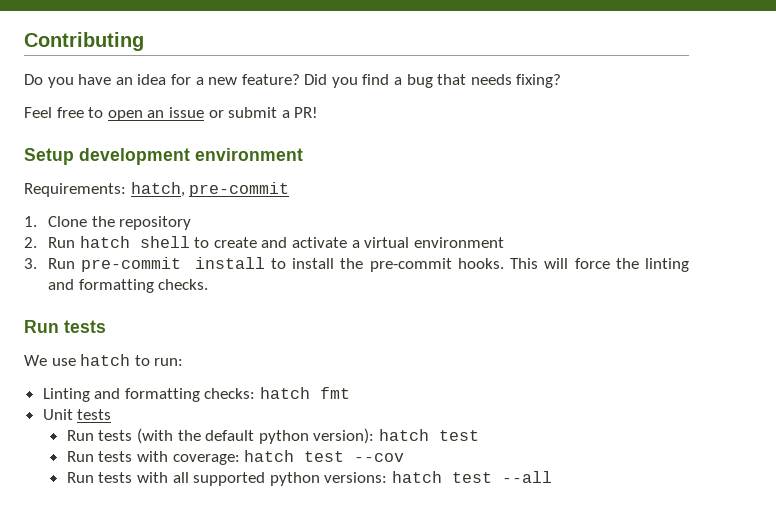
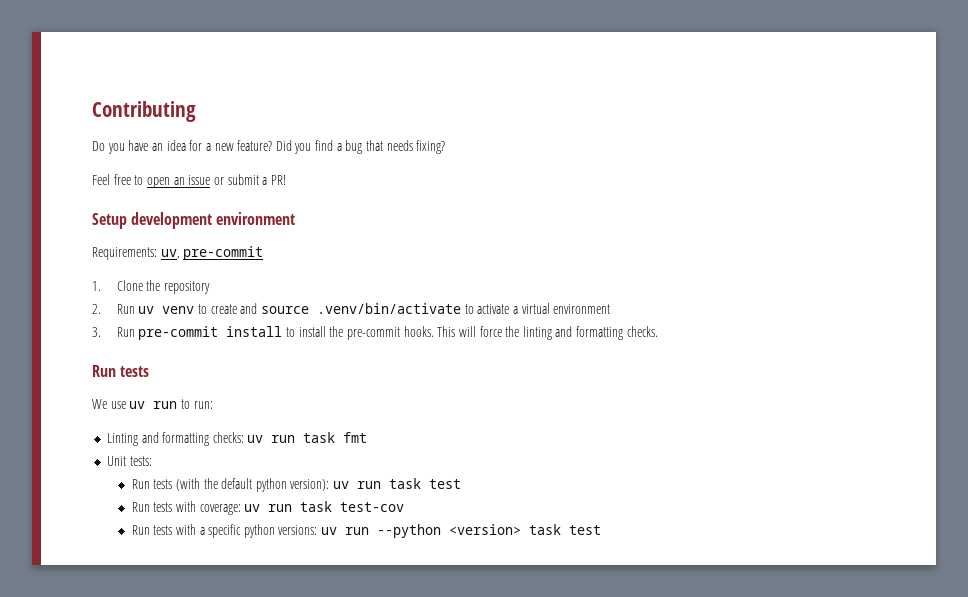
[130,182,185,197] hatch, -> [160,249,180,259] uv,
[79,236,190,248] hatch shell -> [138,306,195,314] uv venv
(288, 242) none -> [260,303,474,314] source .venv/bin/activate to
[80,354,131,366] hatch -> [129,401,178,409] uv run
[260,387,311,399] hatch -> [247,432,336,443] uv run task
[77,409,112,420] tests -> [129,456,152,466] tests:
[378,429,429,441] hatch -> [333,478,422,489] uv run task
[244,450,405,462] [66,471,552,486] hatch test --cov // Run tests with all supported python versions: hatch test --all -> [244,501,405,512] [131,524,602,538] uv run task test-cov // Run tests with a specific python versions: uv run --python <version> task test

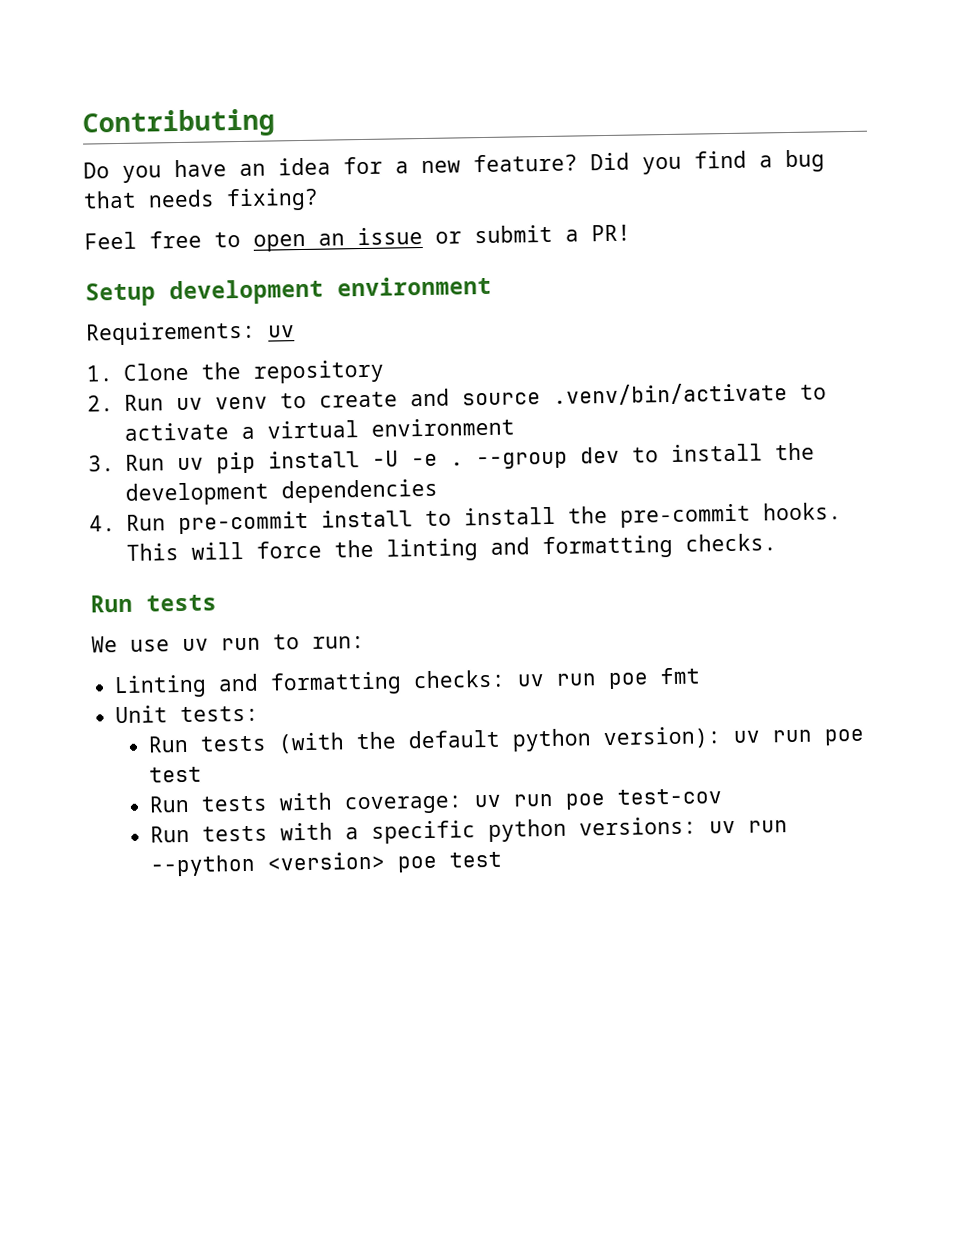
[160,246,264,260] uv, pre-commit -> [268,325,295,338] uv
(135, 332) none -> [176,442,815,474] [124,478,438,506] [89,514,166,532] uv pip install -U -e . --group dev to install the development dependencies // 4. Run
[303,432,336,443] task -> [608,672,650,690] poe
[389,478,422,489] task -> [824,728,866,746] poe
[300,501,333,512] task -> [565,793,607,810] poe
[529,524,562,535] task -> [397,855,439,873] poe

